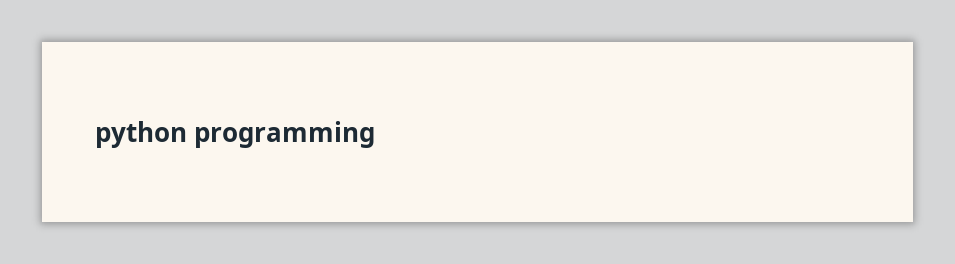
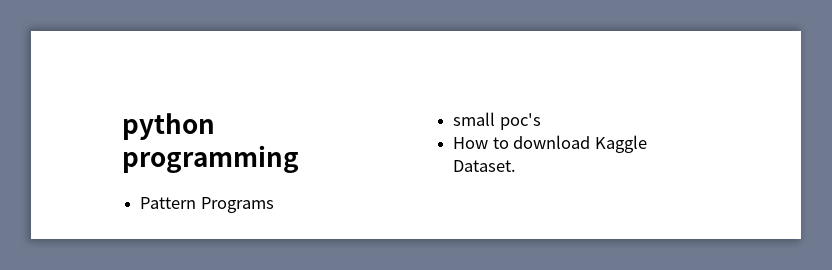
(376, 134) none -> [140,197,274,213] [453,112,541,130] [453,135,647,153] [453,160,517,172] // Pattern Programs // small poc's // How to download Kaggle Dataset.

